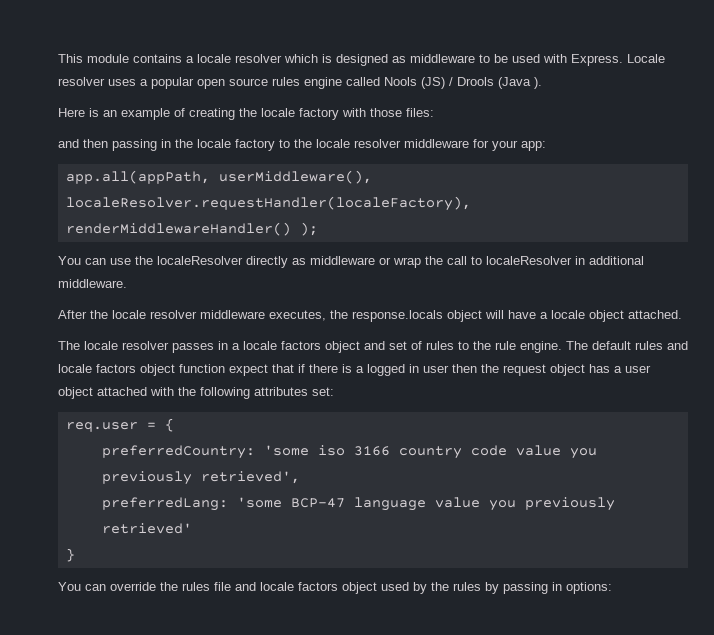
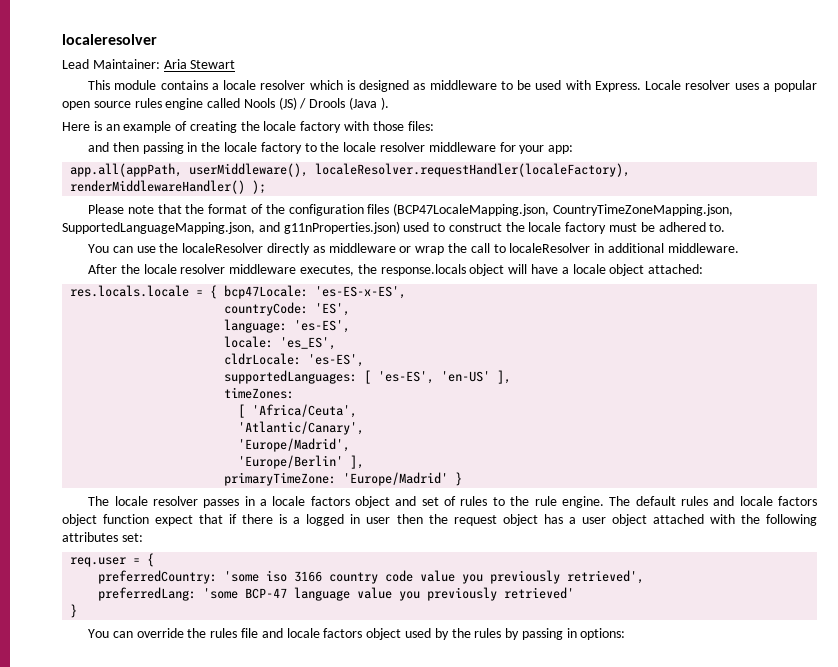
(58, 58) none -> [62,34,157,45] [62,59,236,69] localeresolver // Lead Maintainer: Aria Stewart //
(318, 229) none -> [88,203,733,216] [62,221,726,234] // Please note that the format of the configuration files (BCP47LocaleMapping.json, CountryTimeZoneMapping.json, SupportedLanguageMapping.json, and g11nProperties.json) used to construct the locale factory must be adhered to.
[628,310,682,319] attached. -> [648,264,704,274] [70,285,407,299] [224,302,351,316] [224,319,351,333] [224,336,337,350] [224,353,365,367] [224,370,512,384] [224,387,295,399] [238,404,358,418] [238,421,365,435] [238,438,351,452] [238,455,365,469] [224,472,463,486] attached: // res.locals.locale = { bcp47Locale: 'es-ES-x-ES', // countryCode: 'ES', // language: 'es-ES', // locale: 'es_ES', // cldrLocale: 'es-ES', // supportedLanguages: [ 'es-ES', 'en-US' ], // timeZones: // [ 'Africa/Ceuta', // 'Atlantic/Canary', // 'Europe/Madrid', // 'Europe/Berlin' ], // primaryTimeZone: 'Europe/Madrid' }

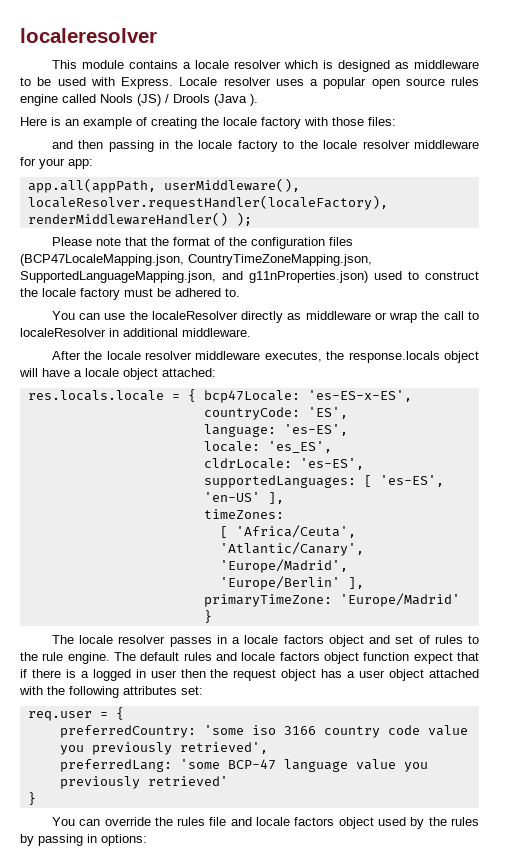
[62,59,236,69] // Lead Maintainer: Aria Stewart -> (157, 35) none

